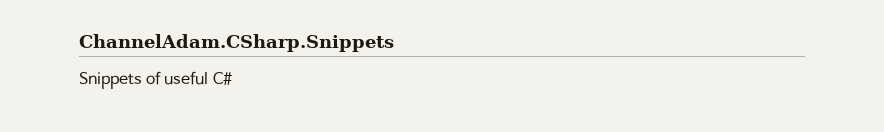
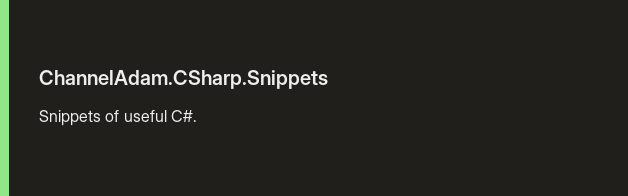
[212,72,232,85] C# -> [170,110,197,122] C#.

